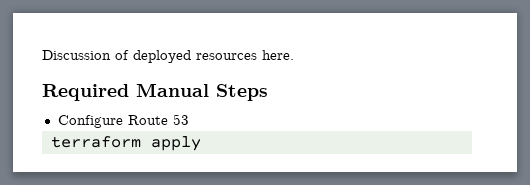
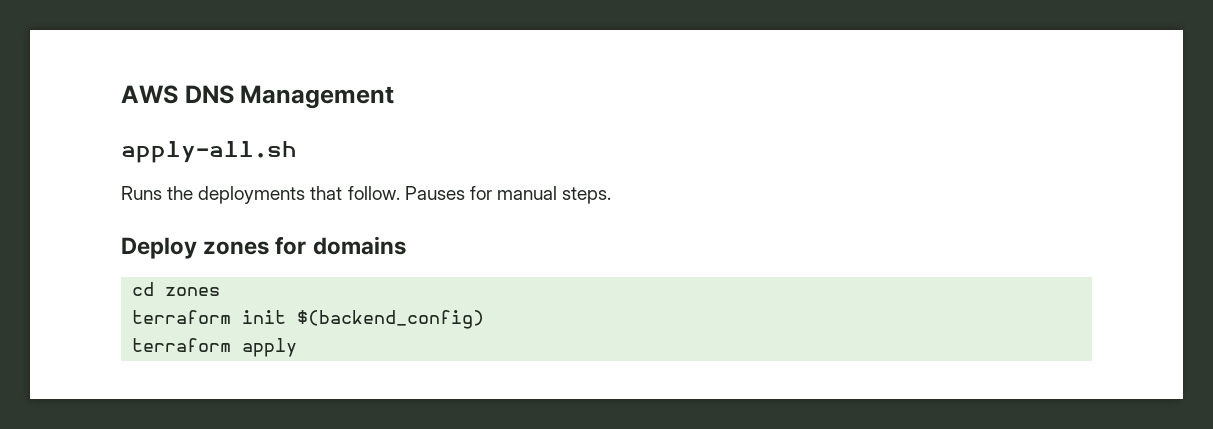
[42,50,294,63] [42,83,268,101] [57,114,189,128] Discussion of deployed resources here. // Required Manual Steps // Configure Route 53 -> [121,85,395,109] [121,141,297,163] [121,186,612,204] [121,236,406,259] [132,282,221,296] [132,310,485,329] AWS DNS Management // apply-all.sh // Runs the deployments that follow. Pauses for manual steps. // Deploy zones for domains // cd zones // terraform init $(backend_config)

